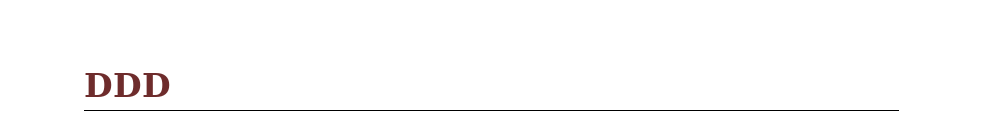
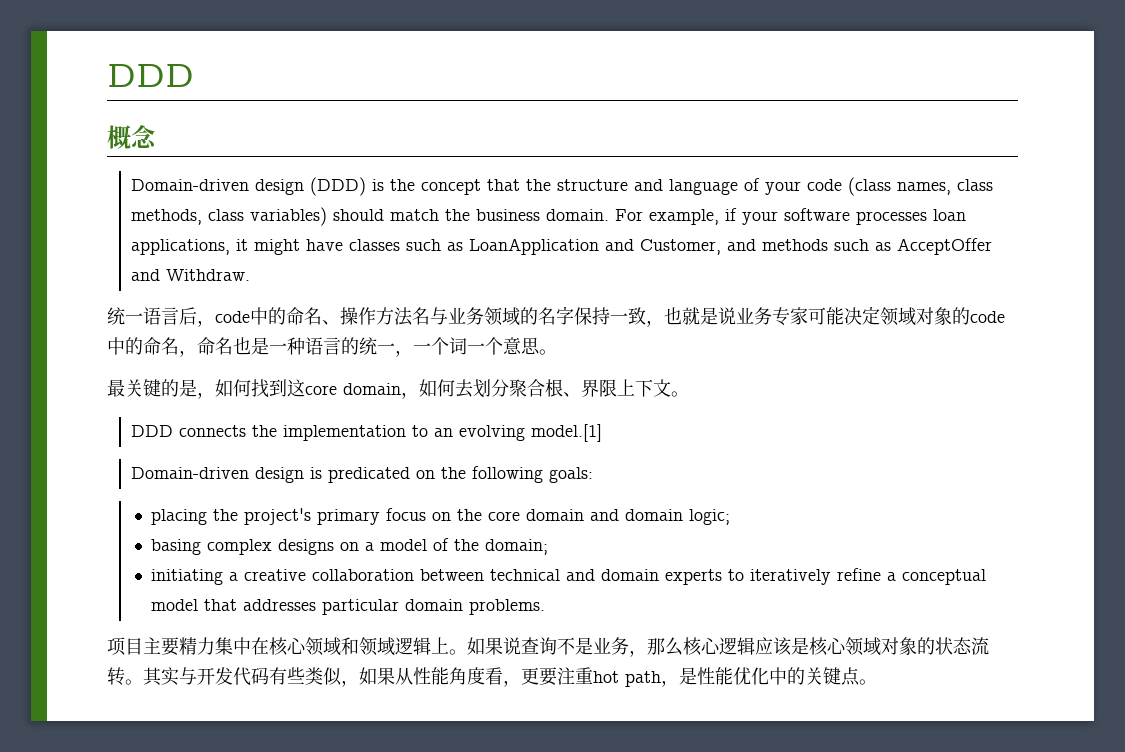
[84,73,171,97] DDD -> [107,64,194,87] [107,125,157,149] [131,177,994,196] [131,207,967,226] [131,238,993,255] [131,269,251,281] [107,306,1005,327] [107,337,557,357] [107,379,689,399] [131,424,603,442] [131,466,594,483] [150,508,730,525] [150,538,548,555] [150,568,986,585] [150,599,545,615] [107,637,989,657] [107,667,877,687] DDD // 概念 // Domain-driven design (DDD) is the concept that the structure and language of your code (class names, class methods, class variables) should match the business domain. For example, if your software processes loan applications, it might have classes such as LoanApplication and Customer, and methods such as AcceptOffer and Withdraw. // 统一语言后，code中的命名、操作方法名与业务领域的名字保持一致，也就是说业务专家可能决定领域对象的code中的命名，命名也是一种语言的统一，一个词一个意思。 // 最关键的是，如何找到这core domain，如何去划分聚合根、界限上下文。 // DDD connects the implementation to an evolving model.[1] // Domain-driven design is predicated on the following goals: // placing the project's primary focus on the core domain and domain logic; // basing complex designs on a model of the domain; // initiating a creative collaboration between technical and domain experts to iteratively refine a conceptual model that addresses particular domain problems. // 项目主要精力集中在核心领域和领域逻辑上。如果说查询不是业务，那么核心逻辑应该是核心领域对象的状态流转。其实与开发代码有些类似，如果从性能角度看，更要注重hot path，是性能优化中的关键点。

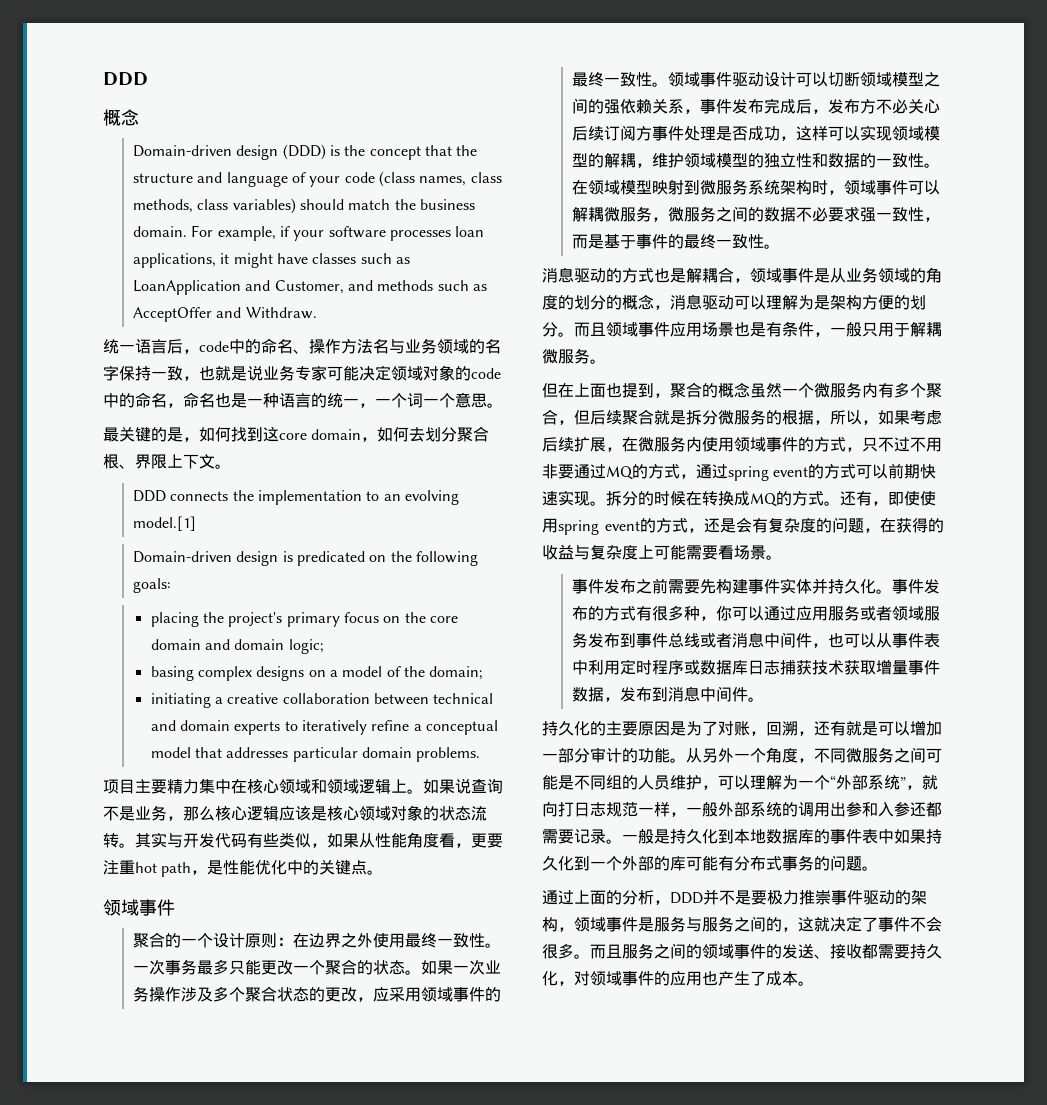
(877, 682) none -> [103,899,175,916] [133,932,502,948] [133,959,502,975] [133,986,502,1002] [572,72,941,87] [572,98,941,114] [572,125,941,141] [572,153,941,168] [572,179,941,195] [572,206,941,222] [572,234,781,249] [542,267,942,283] [542,294,926,310] [542,321,942,337] [542,348,606,364] [542,382,942,398] [542,409,942,425] [542,436,942,452] [542,463,937,481] [542,490,936,507] [542,517,944,535] [542,544,782,560] [572,578,941,594] [572,605,941,621] [572,632,941,648] [572,659,941,675] [572,686,765,702] [542,720,942,736] [542,747,942,763] [542,775,938,790] [542,801,942,817] [542,828,942,844] [542,855,878,871] [542,889,927,905] [542,916,942,932] [542,943,942,959] [542,971,814,986] // 领域事件 // 聚合的一个设计原则：在边界之外使用最终一致性。一次事务最多只能更改一个聚合的状态。如果一次业务操作涉及多个聚合状态的更改，应采用领域事件的最终一致性。领域事件驱动设计可以切断领域模型之间的强依赖关系，事件发布完成后，发布方不必关心后续订阅方事件处理是否成功，这样可以实现领域模型的解耦，维护领域模型的独立性和数据的一致性。在领域模型映射到微服务系统架构时，领域事件可以解耦微服务，微服务之间的数据不必要求强一致性，而是基于事件的最终一致性。 // 消息驱动的方式也是解耦合，领域事件是从业务领域的角度的划分的概念，消息驱动可以理解为是架构方便的划分。而且领域事件应用场景也是有条件，一般只用于解耦微服务。 // 但在上面也提到，聚合的概念虽然一个微服务内有多个聚合，但后续聚合就是拆分微服务的根据，所以，如果考虑后续扩展，在微服务内使用领域事件的方式，只不过不用非要通过MQ的方式，通过spring event的方式可以前期快速实现。拆分的时候在转换成MQ的方式。还有，即使使用spring event的方式，还是会有复杂度的问题，在获得的收益与复杂度上可能需要看场景。 // 事件发布之前需要先构建事件实体并持久化。事件发布的方式有很多种，你可以通过应用服务或者领域服务发布到事件总线或者消息中间件，也可以从事件表中利用定时程序或数据库日志捕获技术获取增量事件数据，发布到消息中间件。 // 持久化的主要原因是为了对账，回溯，还有就是可以增加一部分审计的功能。从另外一个角度，不同微服务之间可能是不同组的人员维护，可以理解为一个“外部系统”，就向打日志规范一样，一般外部系统的调用出参和入参还都需要记录。一般是持久化到本地数据库的事件表中如果持久化到一个外部的库可能有分布式事务的问题。 // 通过上面的分析，DDD并不是要极力推崇事件驱动的架构，领域事件是服务与服务之间的，这就决定了事件不会很多。而且服务之间的领域事件的发送、接收都需要持久化，对领域事件的应用也产生了成本。

